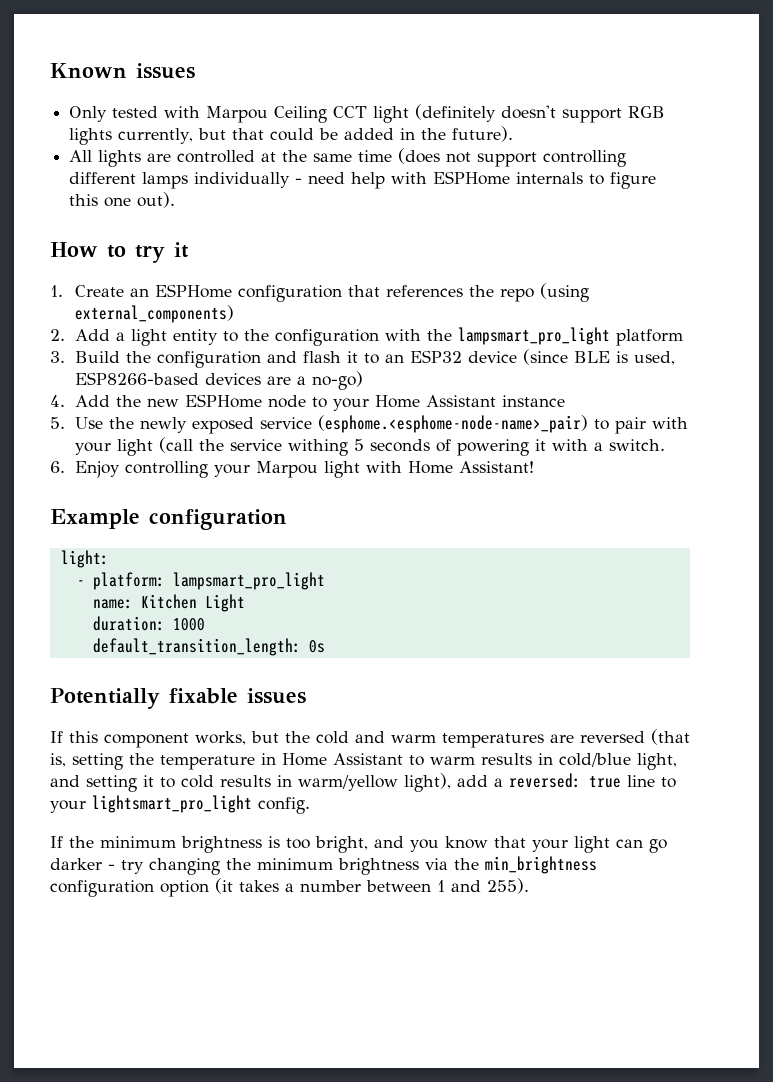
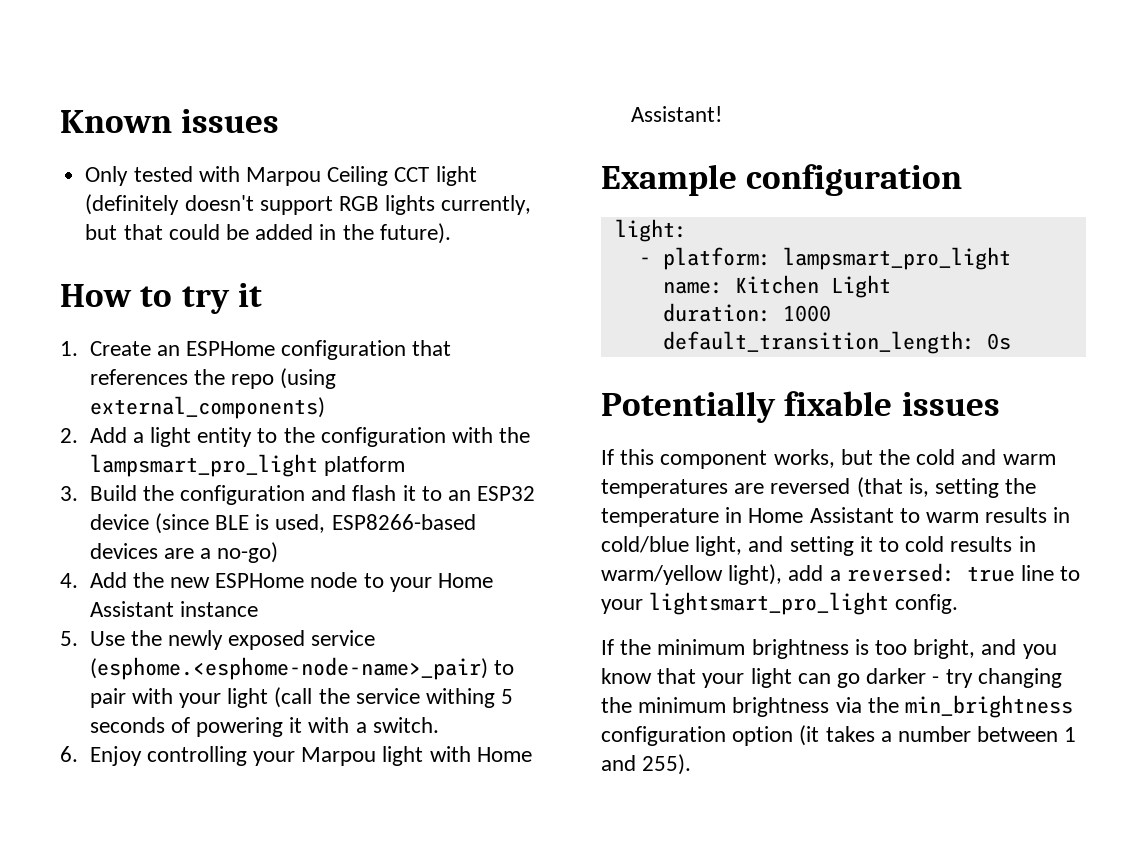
[69,148,627,167] [69,171,657,189] [69,192,176,208] // All lights are controlled at the same time (does not support controlling different lamps individually - need help with ESPHome internals to figure this one out). -> (451, 233) none

